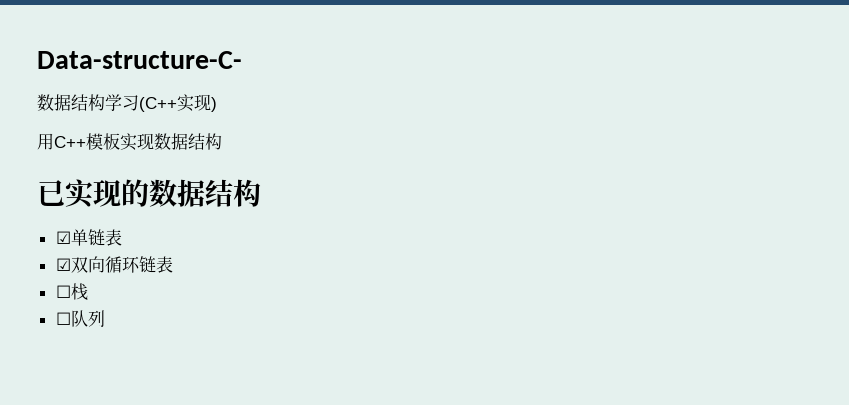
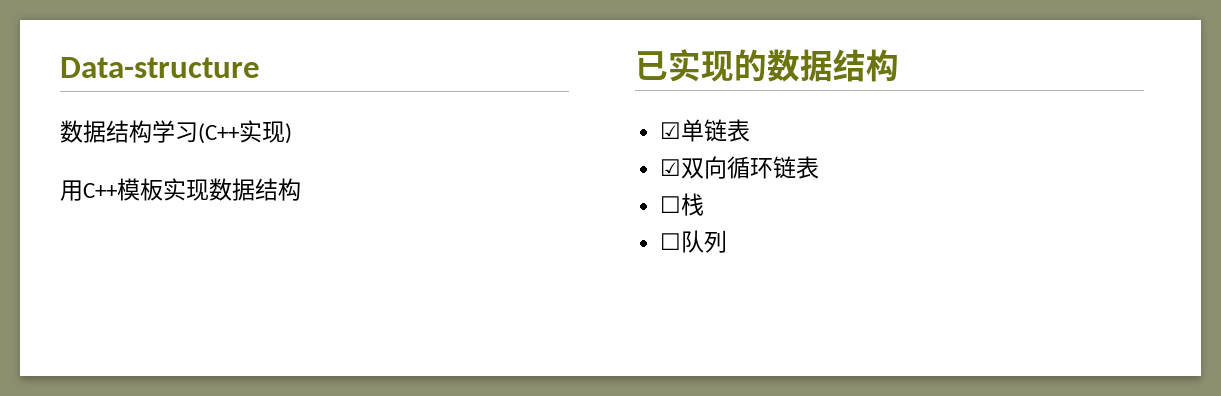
[37,51,242,69] Data-structure-C- -> [60,57,260,78] Data-structure

